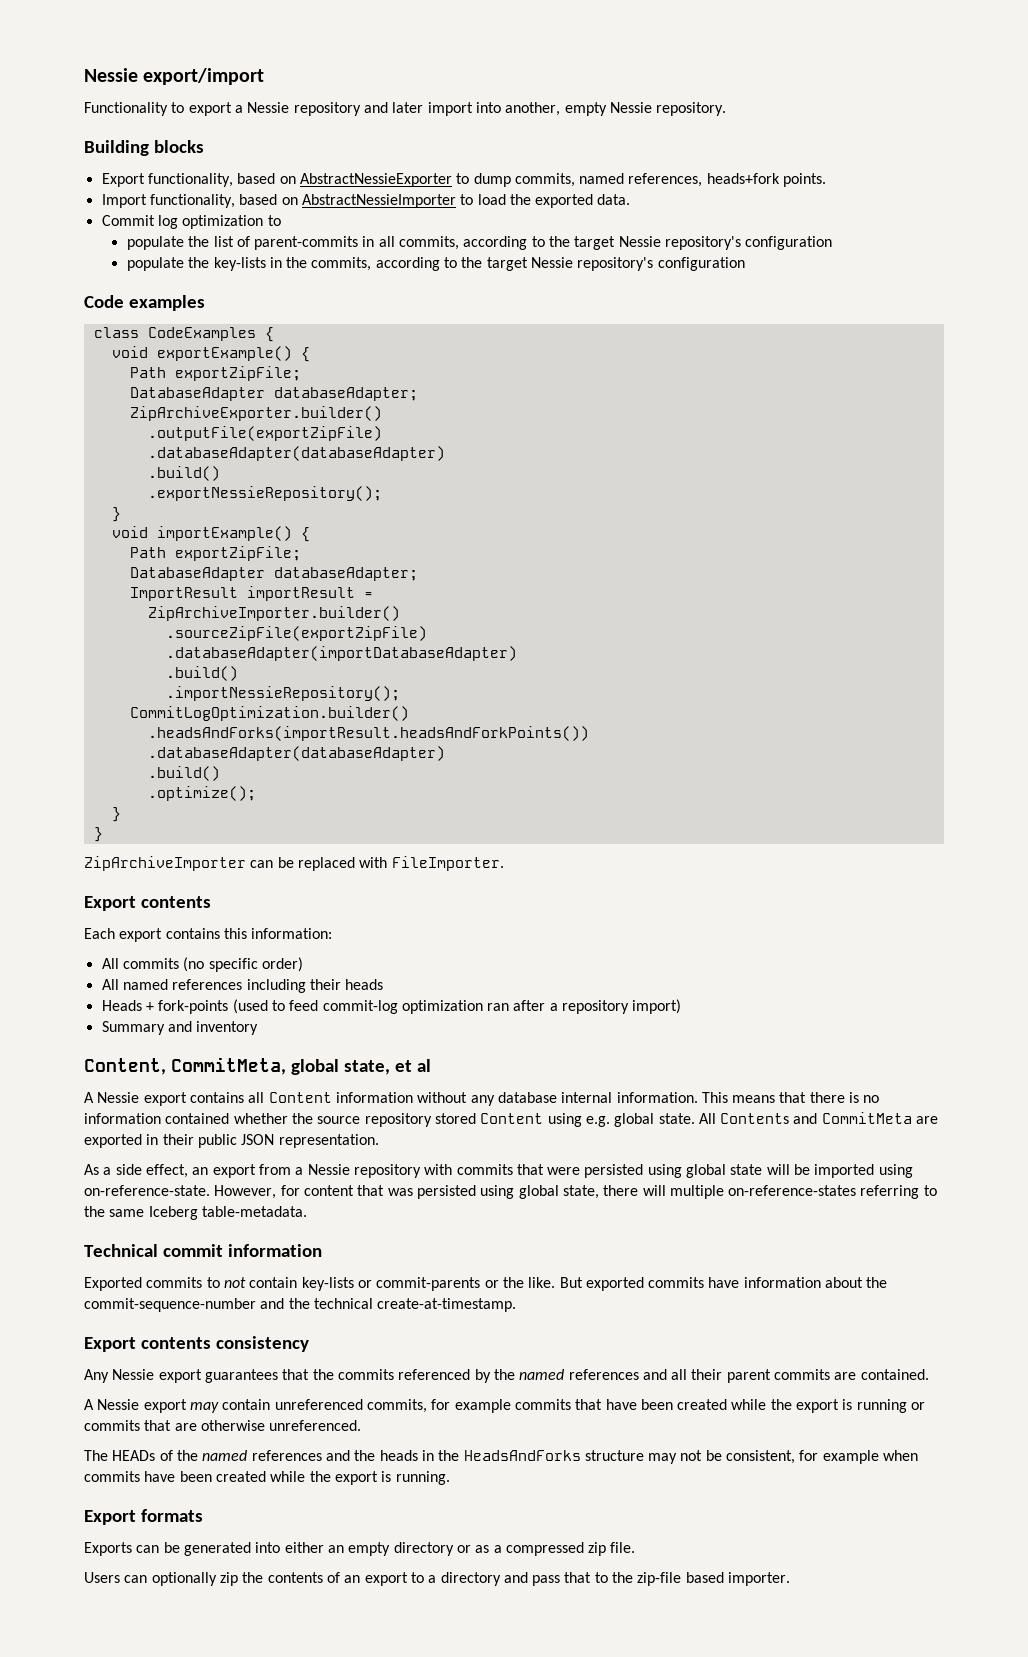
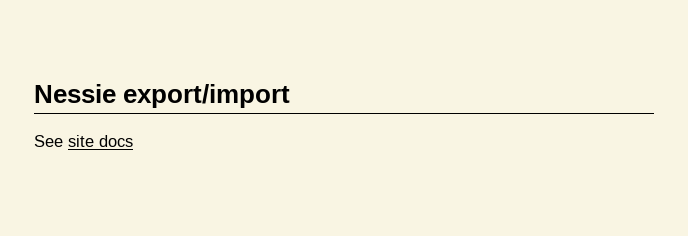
[84,102,727,116] [84,140,204,156] [101,173,827,187] [101,194,631,208] [101,215,281,229] [126,236,833,250] [126,257,745,271] [84,295,205,311] [93,327,274,342] [111,346,310,362] [129,366,301,381] [129,387,418,401] [129,406,382,421] [147,426,382,441] [147,446,445,461] [147,466,220,481] [147,486,382,501] [111,507,121,522] [111,526,310,542] [129,546,301,561] [129,567,418,581] [129,586,373,601] [147,606,400,621] [165,626,427,641] [165,646,517,661] [165,666,238,681] [165,686,400,701] [129,706,409,721] [147,726,589,741] [147,746,445,761] [147,766,220,781] [147,786,256,801] [111,807,121,822] [93,827,103,842] [84,856,504,871] [84,896,211,911] [84,928,333,942] [101,957,303,972] [101,979,384,993] [101,999,682,1014] [101,1021,259,1035] [84,1057,431,1075] [84,1092,880,1106] [84,1112,939,1127] [84,1134,379,1148] [84,1164,913,1178] [84,1185,937,1199] [84,1206,307,1220] [84,1244,322,1257] [84,1277,888,1291] [84,1298,517,1312] [84,1336,309,1352] [84,1369,929,1383] [84,1399,926,1413] [84,1420,362,1431] [84,1450,919,1464] [84,1471,450,1485] [84,1509,203,1525] [84,1542,636,1556] [84,1572,791,1586] Functionality to export a Nessie repository and later import into another, empty Nessie repository. // Building blocks // Export functionality, based on AbstractNessieExporter to dump commits, named references, heads+fork points. // Import functionality, based on AbstractNessieImporter to load the exported data. // Commit log optimization to // populate the list of parent-commits in all commits, according to the target Nessie repository's configuration // populate the key-lists in the commits, according to the target Nessie repository's configuration // Code examples // class CodeExamples { // void exportExample() { // Path exportZipFile; // DatabaseAdapter databaseAdapter; // ZipArchiveExporter.builder() // .outputFile(exportZipFile) // .databaseAdapter(databaseAdapter) // .build() // .exportNessieRepository(); // } // void importExample() { // Path exportZipFile; // DatabaseAdapter databaseAdapter; // ImportResult importResult = // ZipArchiveImporter.builder() // .sourceZipFile(exportZipFile) // .databaseAdapter(importDatabaseAdapter) // .build() // .importNessieRepository(); // CommitLogOptimization.builder() // .headsAndForks(importResult.headsAndForkPoints()) // .databaseAdapter(databaseAdapter) // .build() // .optimize(); // } // } // ZipArchiveImporter can be replaced with FileImporter. // Export contents // Each export contains this information: // All commits (no specific order) // All named references including their heads // Heads + fork-points (used to feed commit-log optimization ran after a repository import) // Summary and inventory // Content, CommitMeta, global state, et al // A Nessie export contains all Content information without any database internal information. This means that there is no information contained whether the source repository stored Content using e.g. global state. All Contents and CommitMeta are exported in their public JSON representation. // As a side effect, an export from a Nessie repository with commits that were persisted using global state will be imported using on-reference-state. However, for content that was persisted using global state, there will multiple on-reference-states referring to the same Iceberg table-metadata. // Technical commit information // Exported commits to not contain key-lists or commit-parents or the like. But exported commits have information about the commit-sequence-number and the technical create-at-timestamp. // Export contents consistency // Any Nessie export guarantees that the commits referenced by the named references and all their parent commits are contained. // A Nessie export may contain unreferenced commits, for example commits that have been created while the export is running or commits that are otherwise unreferenced. // The HEADs of the named references and the heads in the HeadsAndForks structure may not be consistent, for example when commits have been created while the export is running. // Export formats // Exports can be generated into either an empty directory or as a compressed zip file. // Users can optionally zip the contents of an export to a directory and pass that to the zip-file based importer. -> [34,135,133,147] See site docs

